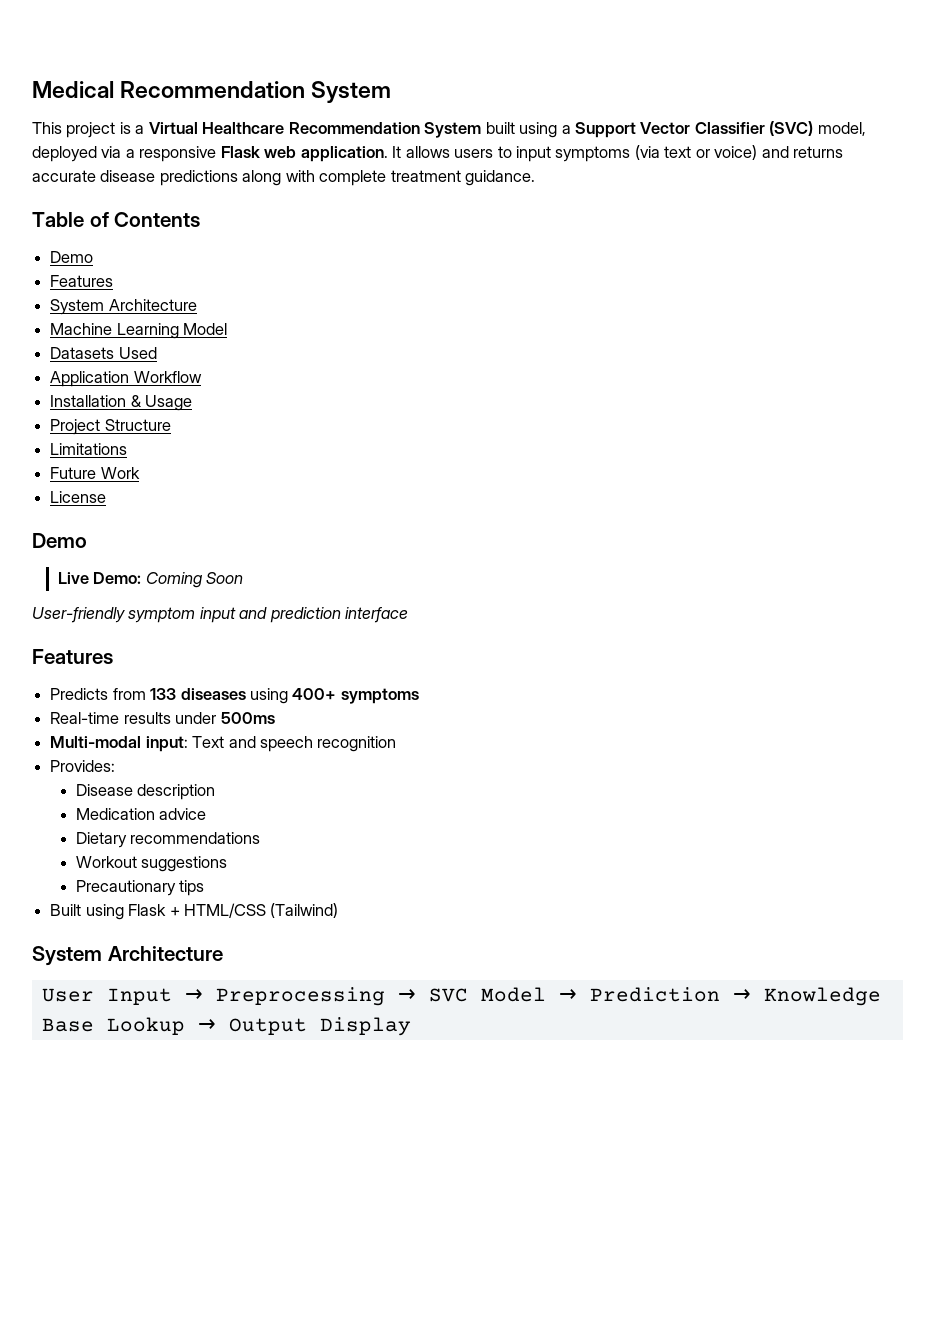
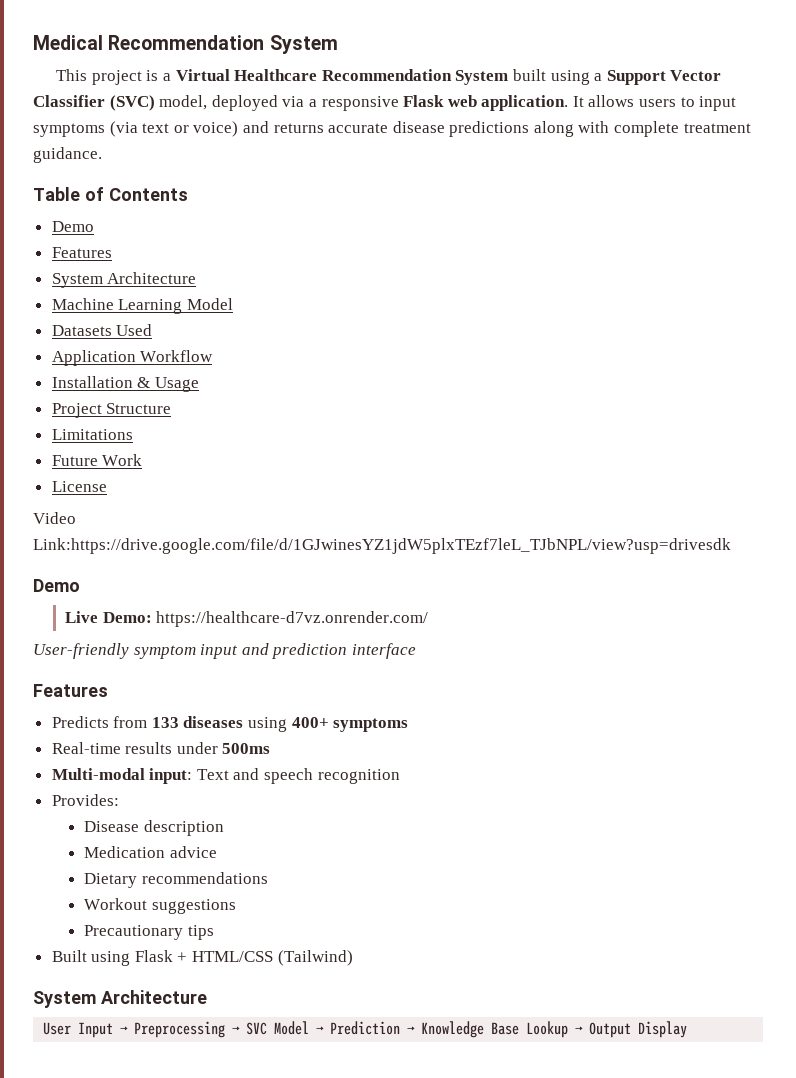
(107, 497) none -> [33,512,76,524] [33,538,731,554] // Video Link:https://drive.google.com/file/d/1GJwinesYZ1jdW5plxTEzf7leL_TJbNPL/view?usp=drivesdk
[145,572,243,588] Coming Soon -> [156,611,429,627] https://healthcare-d7vz.onrender.com/

